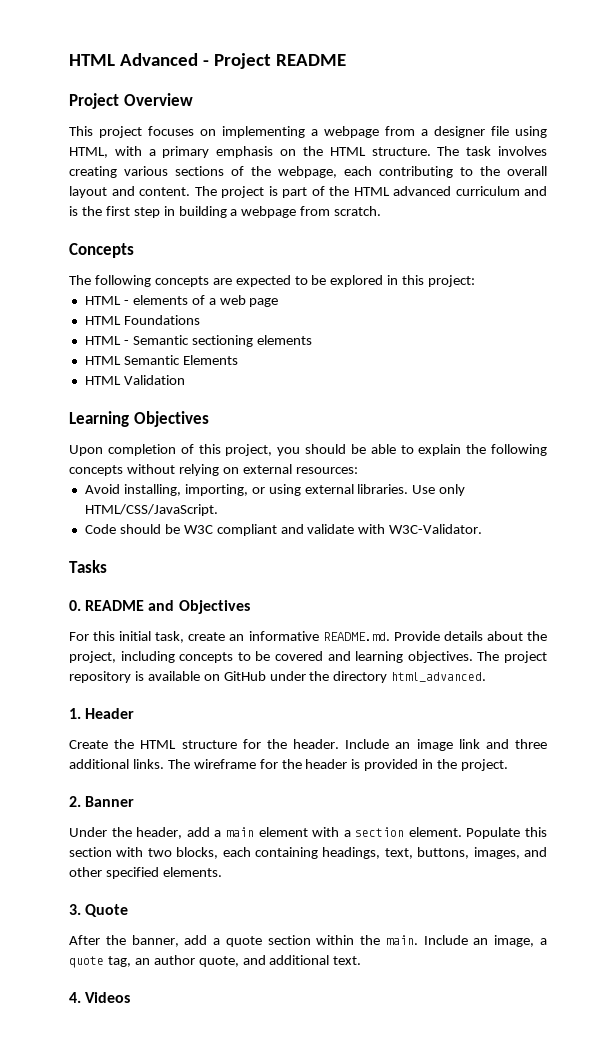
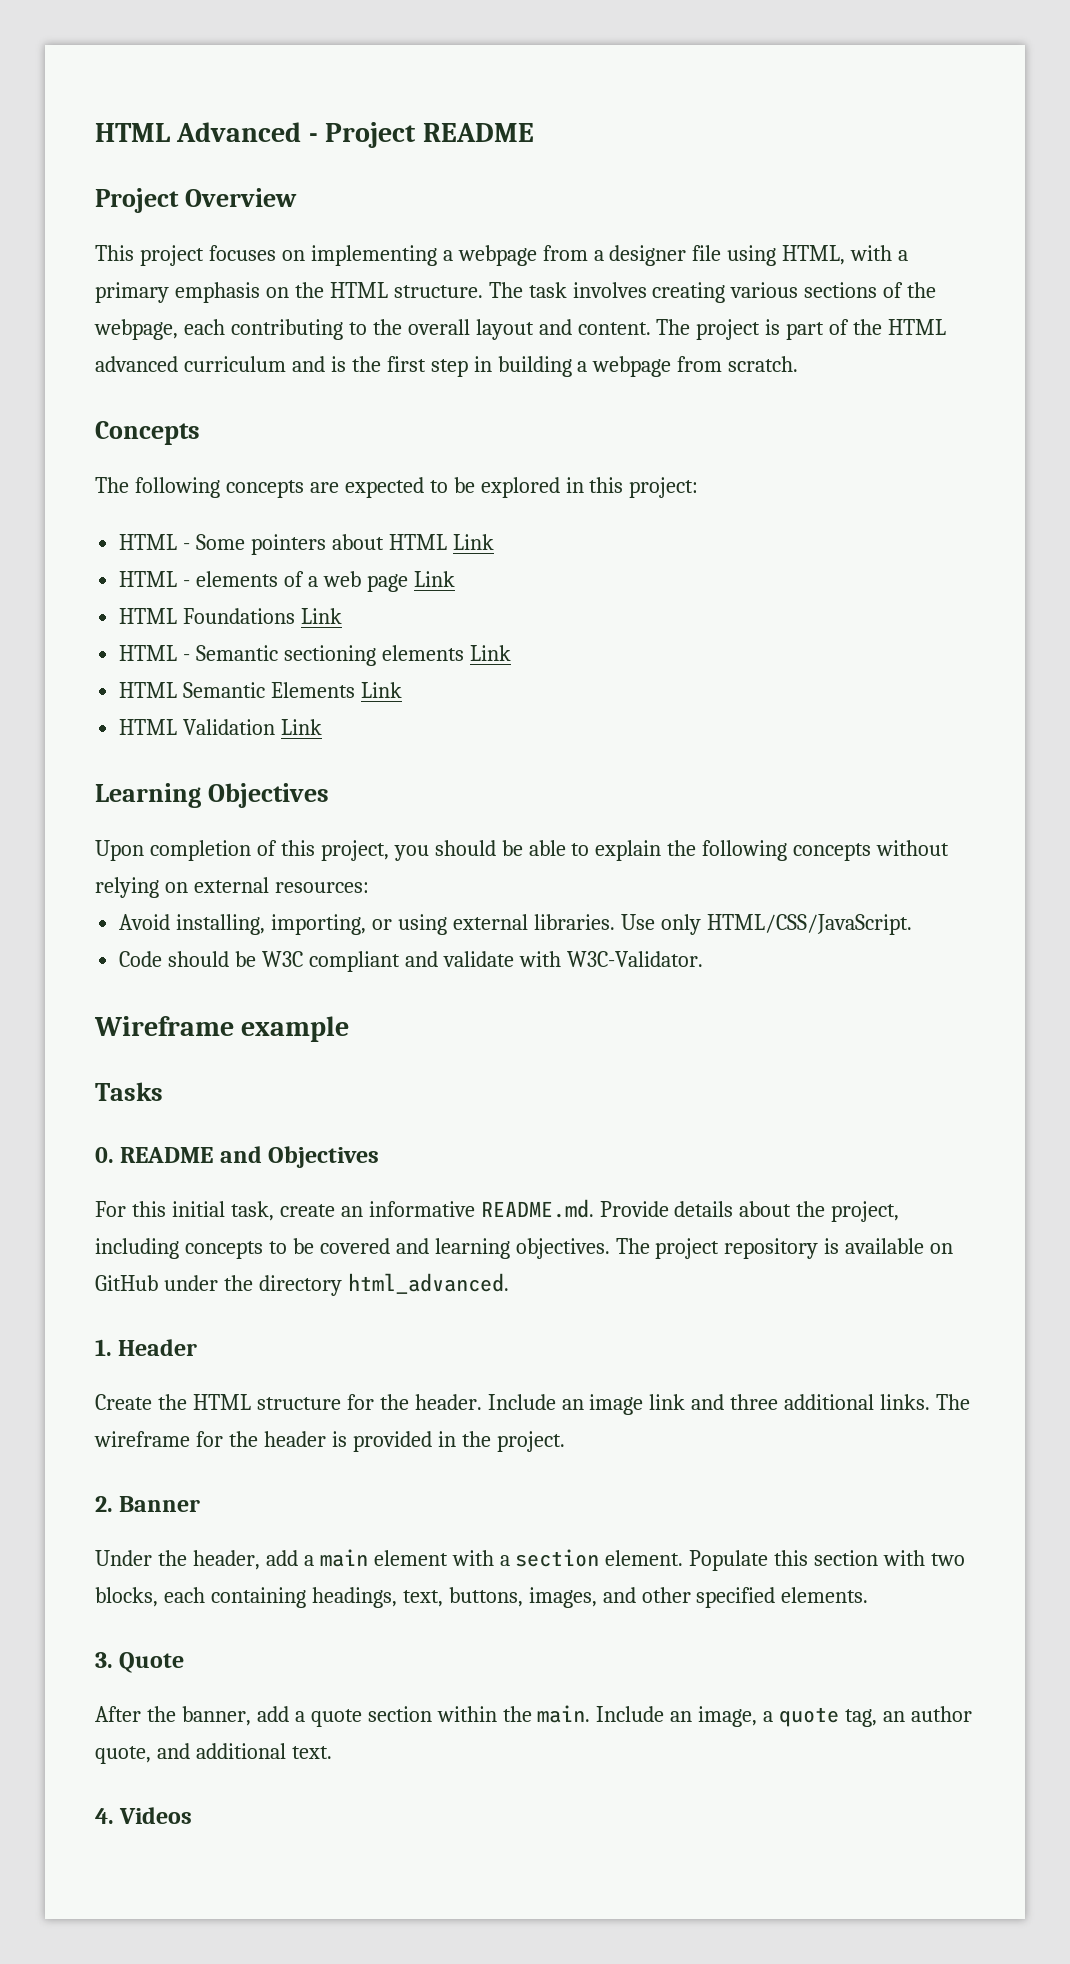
(476, 281) none -> [119,534,494,555] // HTML - Some pointers about HTML Link
(279, 302) none -> [413,571,455,587] Link
(200, 320) none -> [301,608,343,624] Link
(312, 340) none -> [469,645,511,661] Link
(238, 360) none -> [361,682,403,698] Link
(185, 380) none -> [281,719,323,735] Link
(483, 529) none -> [94,1016,350,1042] // Wireframe example

